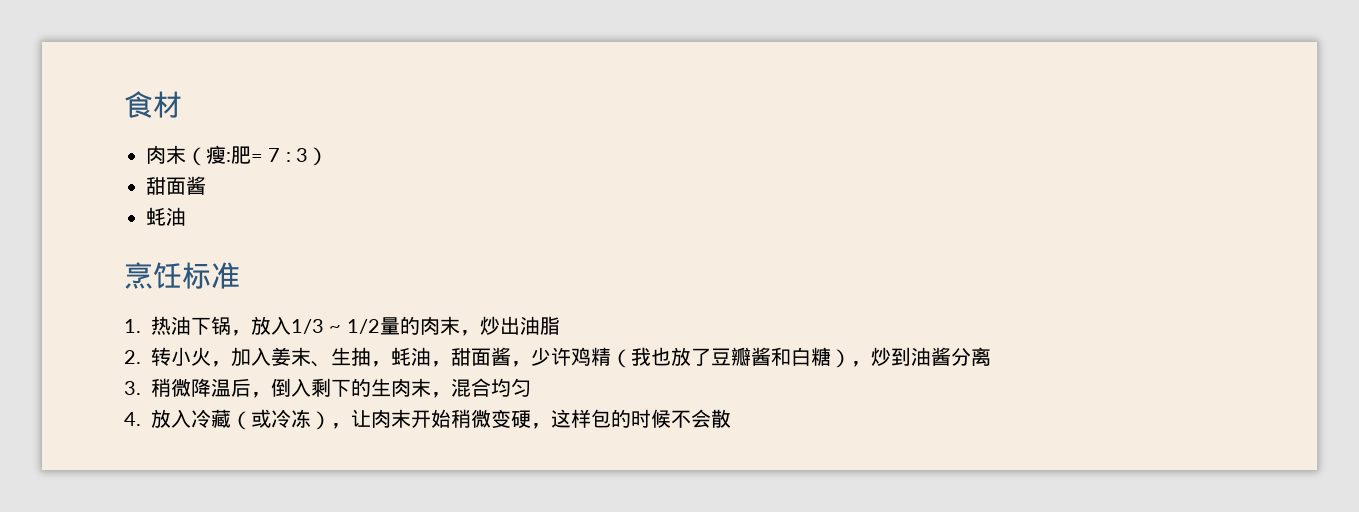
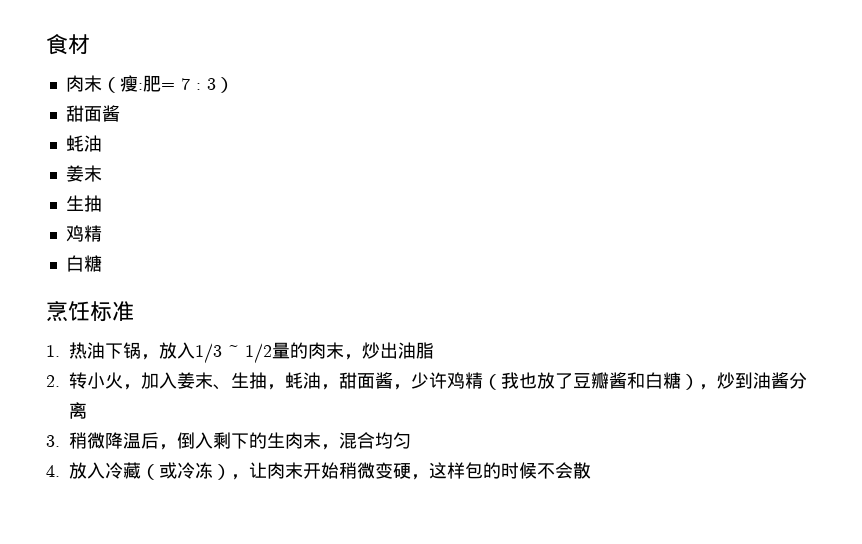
(186, 216) none -> [65,165,102,182] [65,195,102,212] [65,225,102,242] [65,255,102,272] // 姜末 // 生抽 // 鸡精 // 白糖

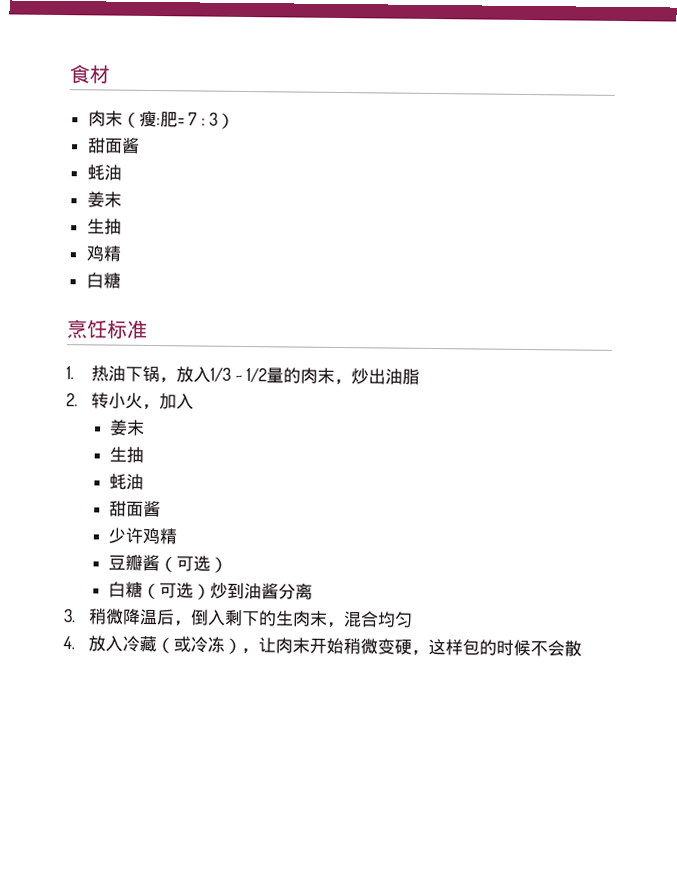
[177,372,411,390] 姜末、生抽，蚝油，甜面酱， -> [108,419,145,436] [108,446,144,463] [108,473,144,490] [108,500,161,518] // 姜末 // 生抽 // 蚝油 // 甜面酱 //
[483,372,717,390] （我也放了豆瓣酱和白糖）， -> [107,554,228,573] [107,581,211,600] // 豆瓣酱（可选） // 白糖（可选）

